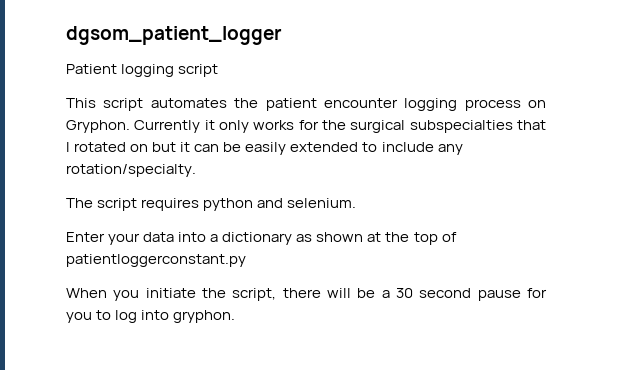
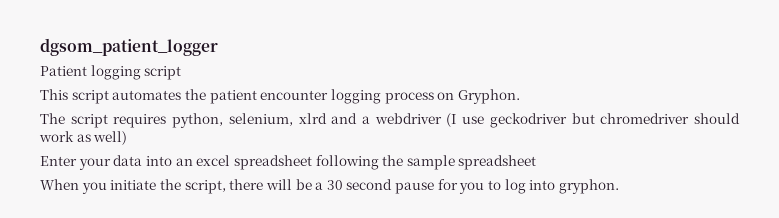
[134,120,546,133] [66,142,463,155] [66,164,196,177] [66,198,357,211] [66,232,457,245] [66,254,246,267] Currently it only works for the surgical subspecialties that I rotated on but it can be easily extended to include any rotation/specialty. // The script requires python and selenium. // Enter your data into a dictionary as shown at the top of patientloggerconstant.py -> [40,113,740,128] [39,131,128,145] [40,155,537,170] // The script requires python, selenium, xlrd and a webdriver (I use geckodriver but chromedriver should work as well) // Enter your data into an excel spreadsheet following the sample spreadsheet

